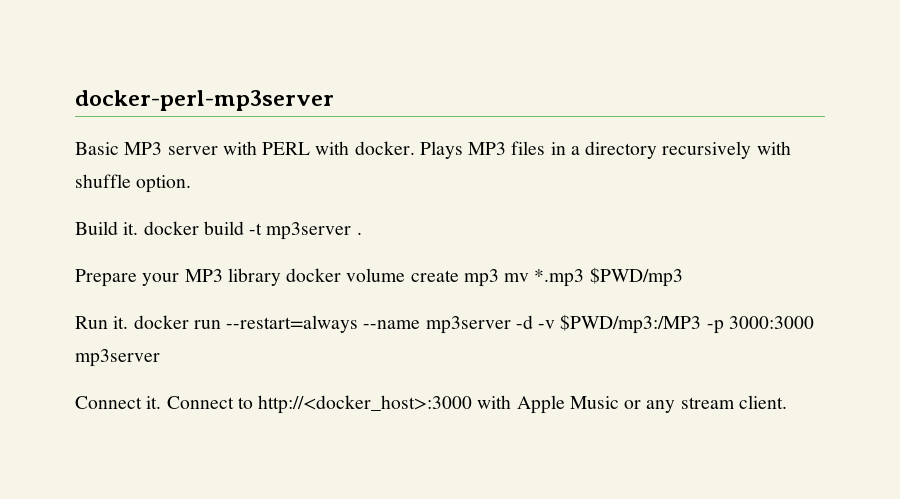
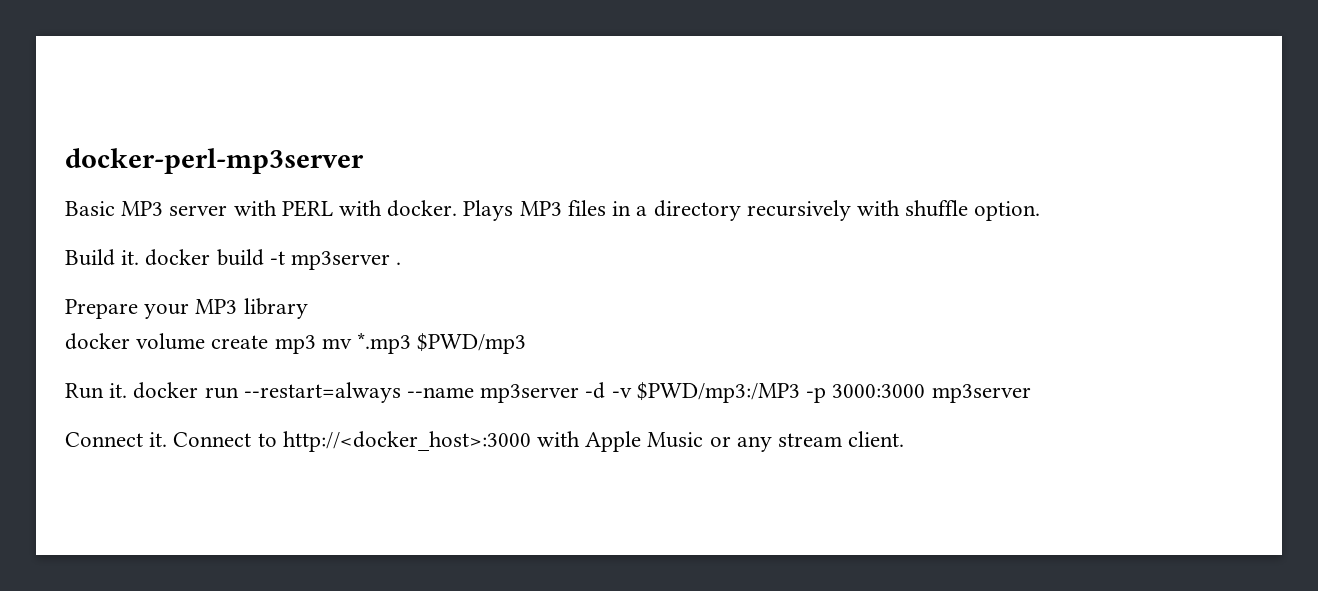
(281, 277) none -> (308, 308) //

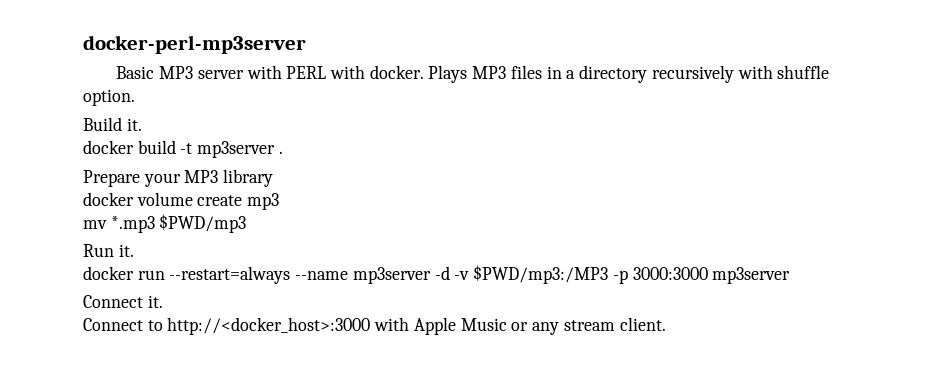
(140, 257) none -> (142, 124) //
(316, 344) none -> (280, 201) //
(128, 390) none -> (134, 250) //
(168, 439) none -> (163, 301) //

